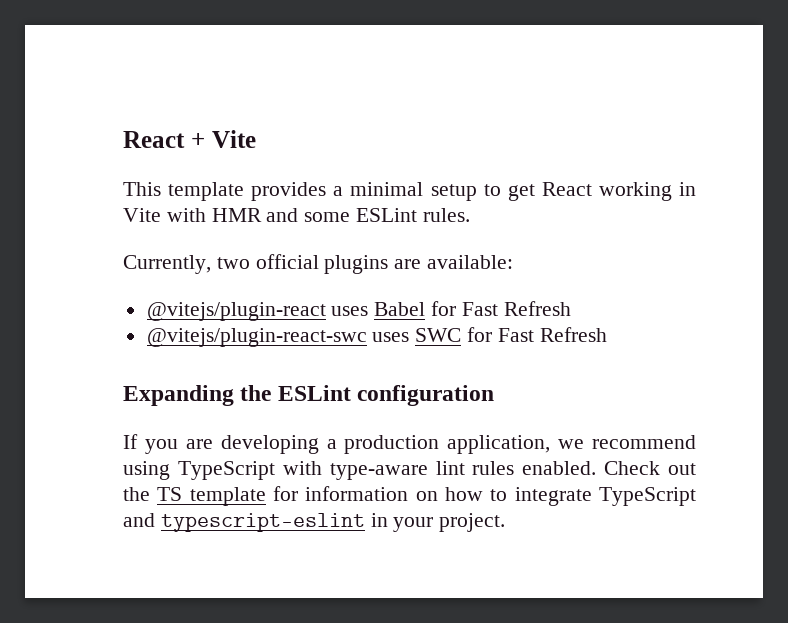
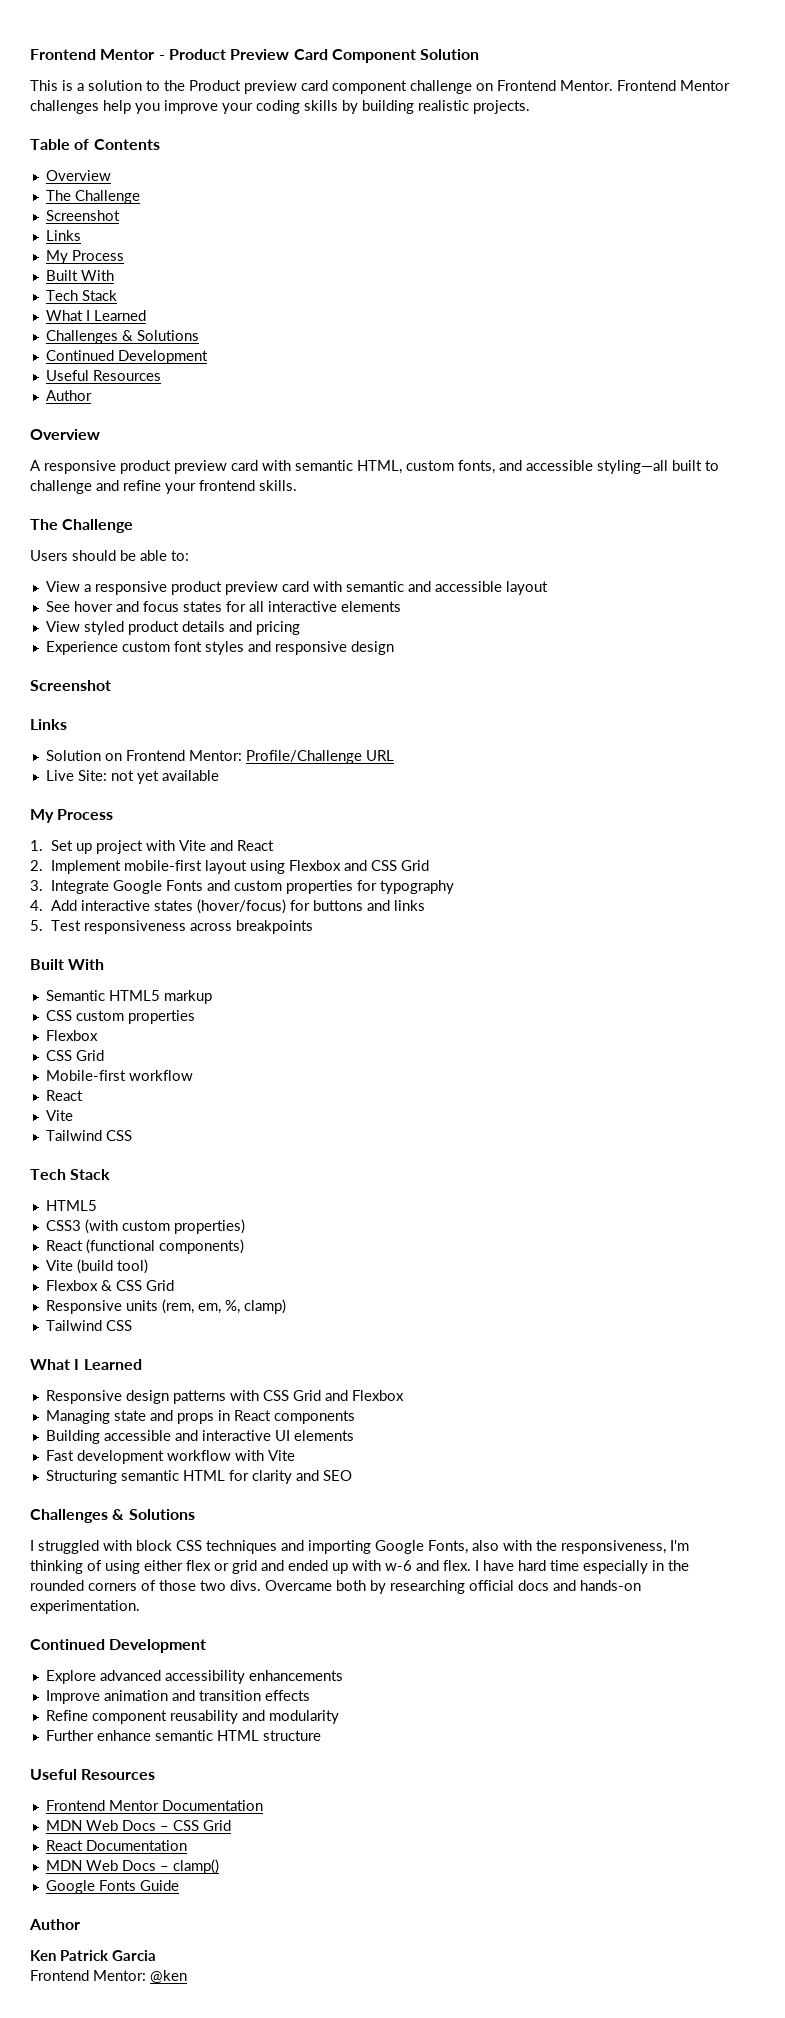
[123,130,256,148] [123,182,697,201] [123,208,470,222] [123,254,514,274] [146,301,571,321] [146,327,607,347] [123,385,495,406] [123,434,696,454] [123,461,696,480] [123,486,696,506] [123,513,506,532] React + Vite // This template provides a minimal setup to get React working in Vite with HMR and some ESLint rules. // Currently, two official plugins are available: // @vitejs/plugin-react uses Babel for Fast Refresh // @vitejs/plugin-react-swc uses SWC for Fast Refresh // Expanding the ESLint configuration // If you are developing a production application, we recommend using TypeScript with type-aware lint rules enabled. Check out the TS template for information on how to integrate TypeScript and typescript-eslint in your project. -> [30,49,480,63] [30,80,730,94] [30,100,530,114] [30,139,160,150] [45,170,111,181] [45,190,140,204] [45,210,120,221] [45,230,81,241] [45,250,124,264] [45,270,114,281] [45,290,117,301] [45,310,146,321] [45,330,199,344] [45,350,208,364] [45,370,161,381] [45,390,92,401] [30,429,100,440] [30,460,719,474] [30,480,297,494] [30,519,134,533] [30,550,189,561] [45,581,548,595] [45,601,401,612] [45,621,300,635] [45,641,394,655] [30,680,111,691] [30,719,67,730] [45,750,394,764] [45,770,219,784] [30,809,114,823] [30,840,274,854] [30,860,429,874] [30,880,454,894] [30,899,425,914] [30,920,313,934] [30,959,105,970] [45,990,212,1004] [45,1010,195,1024] [45,1030,98,1041] [45,1050,104,1061] [45,1070,193,1081] [45,1090,83,1101] [45,1110,73,1121] [45,1130,132,1141] [30,1169,111,1180] [45,1200,97,1211] [45,1219,245,1234] [45,1239,244,1254] [45,1259,148,1274] [45,1280,174,1291] [45,1299,286,1314] [45,1320,132,1331] [30,1359,142,1370] [45,1390,404,1404] [45,1410,355,1424] [45,1430,354,1444] [45,1450,295,1464] [45,1470,352,1484] [30,1509,195,1523] [30,1540,689,1554] [30,1560,689,1574] [30,1580,641,1594] [30,1600,140,1614] [30,1639,207,1653] [45,1670,343,1684] [45,1690,310,1704] [45,1710,339,1724] [45,1730,321,1741] [30,1769,156,1780] [45,1800,263,1811] [45,1820,231,1831] [45,1840,187,1851] [45,1859,219,1874] [45,1880,179,1894] [29,1919,80,1930] [30,1950,156,1961] [30,1970,187,1983] Frontend Mentor - Product Preview Card Component Solution // This is a solution to the Product preview card component challenge on Frontend Mentor. Frontend Mentor challenges help you improve your coding skills by building realistic projects. // Table of Contents // Overview // The Challenge // Screenshot // Links // My Process // Built With // Tech Stack // What I Learned // Challenges & Solutions // Continued Development // Useful Resources // Author // Overview // A responsive product preview card with semantic HTML, custom fonts, and accessible styling—all built to challenge and refine your frontend skills. // The Challenge // Users should be able to: // View a responsive product preview card with semantic and accessible layout // See hover and focus states for all interactive elements // View styled product details and pricing // Experience custom font styles and responsive design // Screenshot // Links // Solution on Frontend Mentor: Profile/Challenge URL // Live Site: not yet available // My Process // 1. Set up project with Vite and React // 2. Implement mobile-first layout using Flexbox and CSS Grid // 3. Integrate Google Fonts and custom properties for typography // 4. Add interactive states (hover/focus) for buttons and links // 5. Test responsiveness across breakpoints // Built With // Semantic HTML5 markup // CSS custom properties // Flexbox // CSS Grid // Mobile-first workflow // React // Vite // Tailwind CSS // Tech Stack // HTML5 // CSS3 (with custom properties) // React (functional components) // Vite (build tool) // Flexbox & CSS Grid // Responsive units (rem, em, %, clamp) // Tailwind CSS // What I Learned // Responsive design patterns with CSS Grid and Flexbox // Managing state and props in React components // Building accessible and interactive UI elements // Fast development workflow with Vite // Structuring semantic HTML for clarity and SEO // Challenges & Solutions // I struggled with block CSS techniques and importing Google Fonts, also with the responsiveness, I'm thinking of using either flex or grid and ended up with w-6 and flex. I have hard time especially in the rounded corners of those two divs. Overcame both by researching official docs and hands-on experimentation. // Continued Development // Explore advanced accessibility enhancements // Improve animation and transition effects // Refine component reusability and modularity // Further enhance semantic HTML structure // Useful Resources // Frontend Mentor Documentation // MDN Web Docs – CSS Grid // React Documentation // MDN Web Docs – clamp() // Google Fonts Guide // Author // Ken Patrick Garcia // Frontend Mentor: @ken

